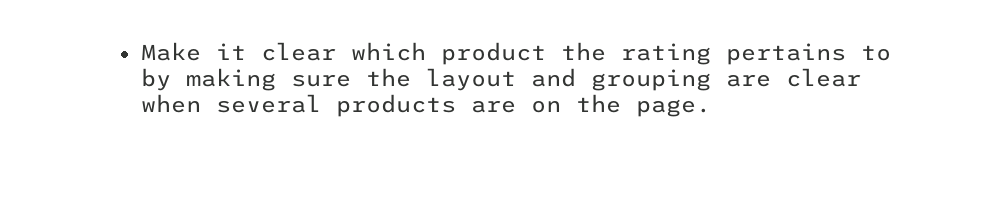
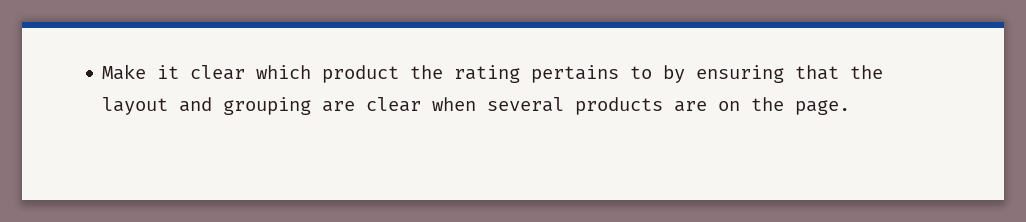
[185,68,351,91] making sure -> [696,65,840,83] ensuring that

